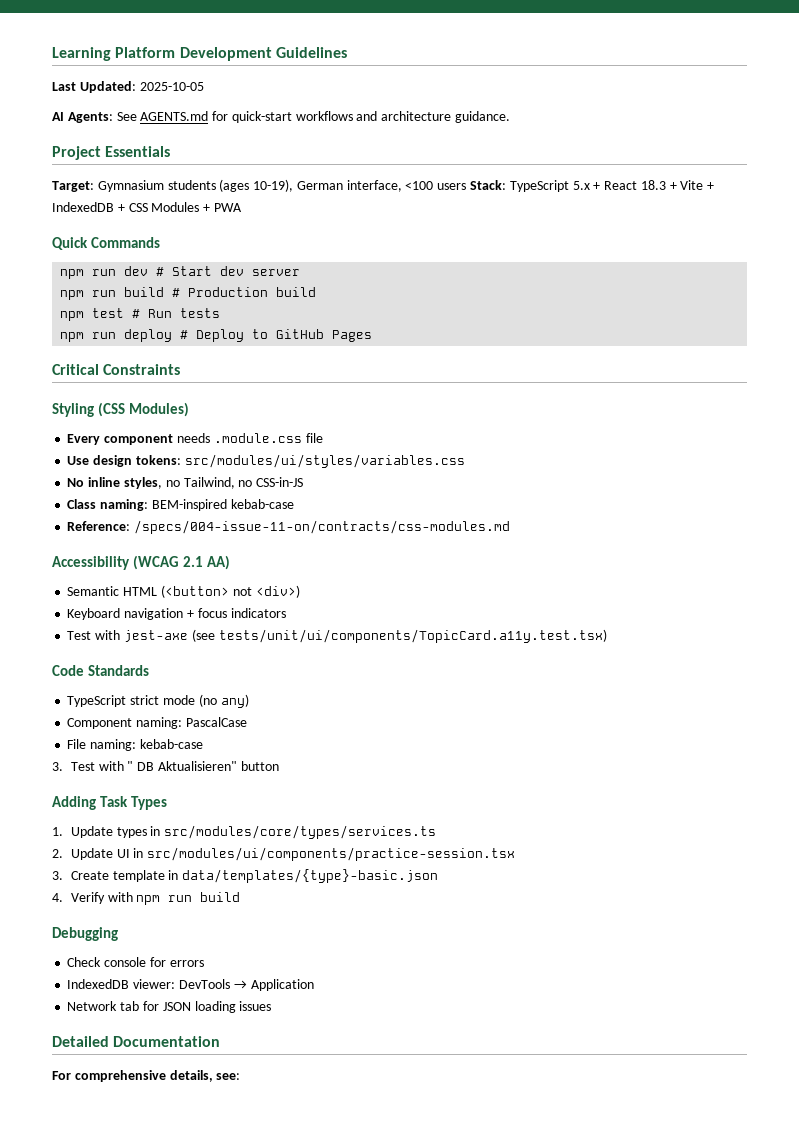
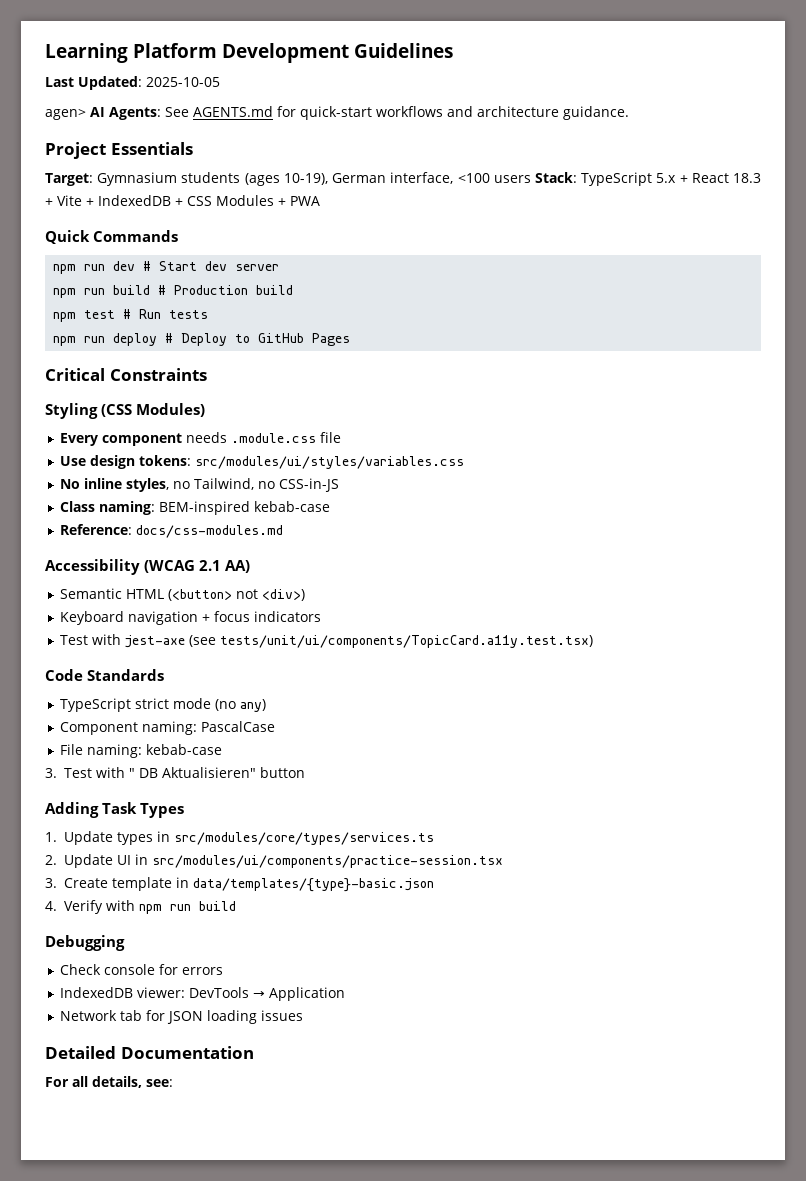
(204, 86) none -> [45,109,86,120] agen>
[134,520,511,534] /specs/004-issue-11-on/contracts/css-modules.md -> [135,525,283,538] docs/css-modules.md
[74,1070,166,1082] comprehensive -> [72,1076,88,1087] all

